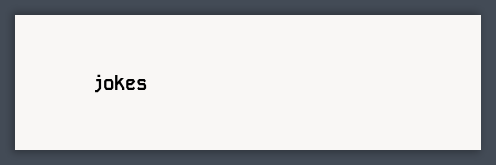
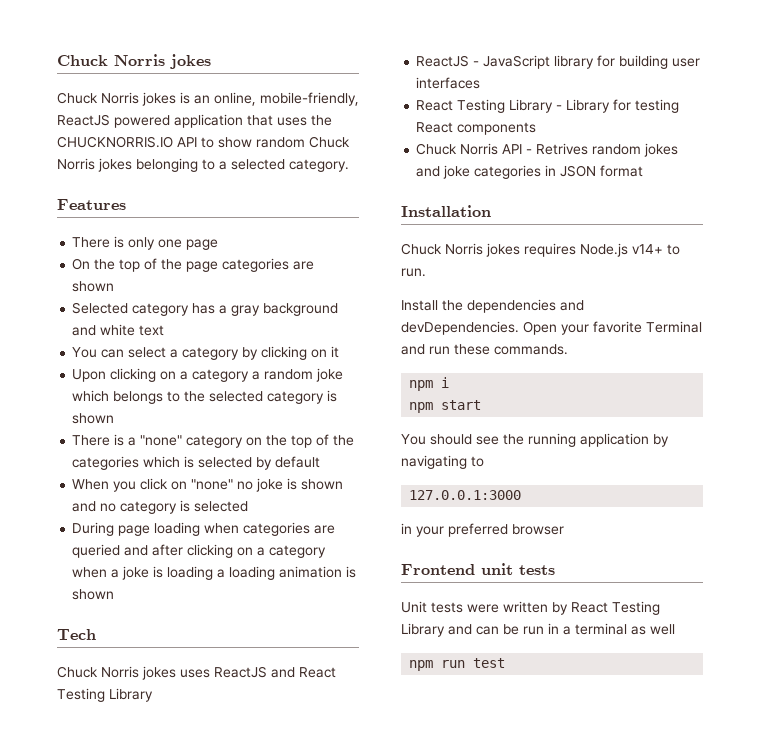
[92,74,147,93] jokes -> [57,54,211,69] [57,92,359,106] [57,114,332,128] [57,136,350,148] [57,158,349,172] [57,199,126,210] [72,236,219,250] [72,258,315,272] [72,281,115,292] [72,302,339,316] [72,324,165,336] [72,346,340,360] [72,368,344,382] [72,390,338,404] [72,413,115,424] [72,434,355,448] [72,456,321,470] [72,478,344,492] [72,500,249,514] [72,522,336,536] [72,544,327,558] [72,566,357,580] [72,589,115,600] [57,629,96,640] [57,666,336,680] [57,688,153,702] [416,55,701,69] [416,77,481,89] [416,99,680,113] [416,122,537,135] [416,143,679,157] [416,165,644,179] [401,205,491,217] [401,243,680,257] [401,268,426,277] [401,299,584,313] [401,321,702,335] [401,344,568,355] [409,377,450,391] [409,400,482,413] [401,433,669,447] [401,455,484,469] [409,490,522,500] [401,523,564,537] [401,563,555,575] [401,601,660,615] [401,623,675,637] [409,658,506,671] Chuck Norris jokes // Chuck Norris jokes is an online, mobile-friendly, ReactJS powered application that uses the CHUCKNORRIS.IO API to show random Chuck Norris jokes belonging to a selected category. // Features // There is only one page // On the top of the page categories are shown // Selected category has a gray background and white text // You can select a category by clicking on it // Upon clicking on a category a random joke which belongs to the selected category is shown // There is a "none" category on the top of the categories which is selected by default // When you click on "none" no joke is shown and no category is selected // During page loading when categories are queried and after clicking on a category when a joke is loading a loading animation is shown // Tech // Chuck Norris jokes uses ReactJS and React Testing Library // ReactJS - JavaScript library for building user interfaces // React Testing Library - Library for testing React components // Chuck Norris API - Retrives random jokes and joke categories in JSON format // Installation // Chuck Norris jokes requires Node.js v14+ to run. // Install the dependencies and devDependencies. Open your favorite Terminal and run these commands. // npm i // npm start // You should see the running application by navigating to // 127.0.0.1:3000 // in your preferred browser // Frontend unit tests // Unit tests were written by React Testing Library and can be run in a terminal as well // npm run test

